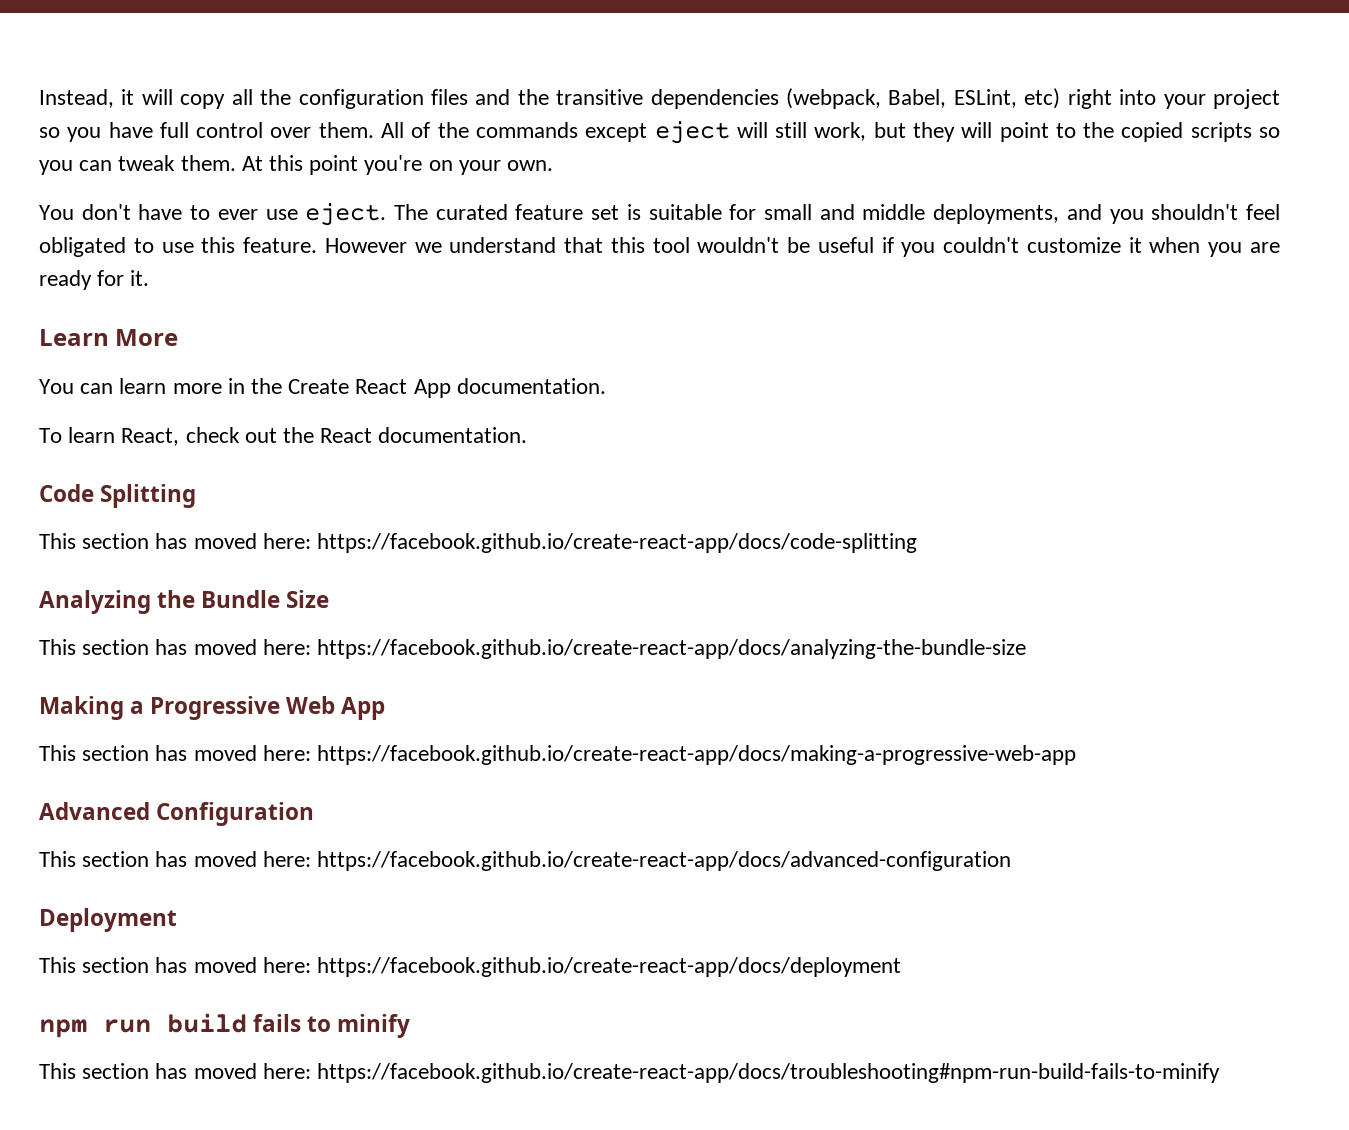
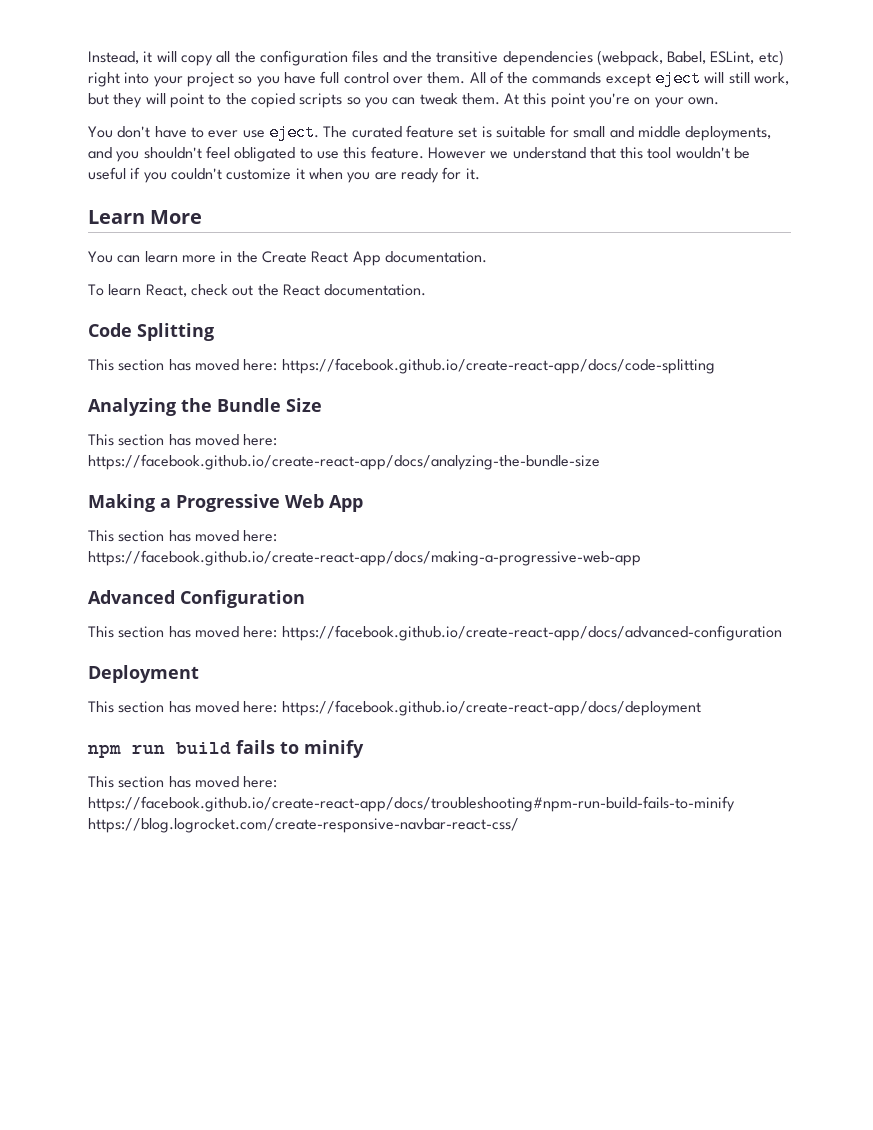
(1221, 1073) none -> [88,818,519,833] https://blog.logrocket.com/create-responsive-navbar-react-css/

